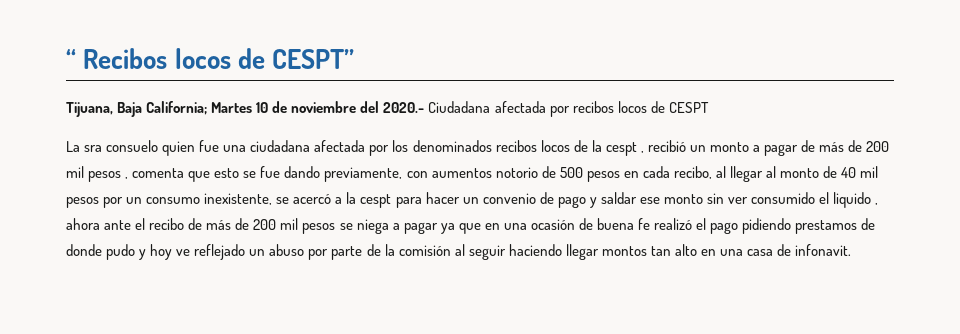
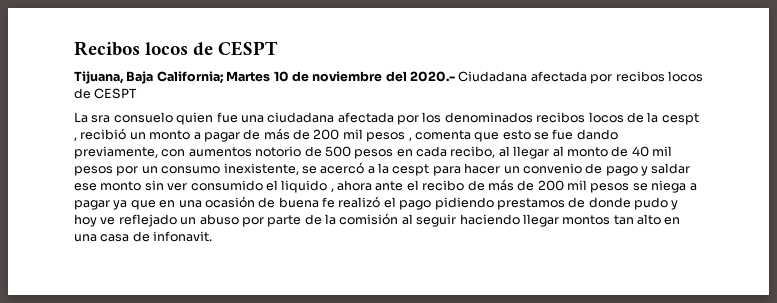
[66,49,76,69] “ -> (74, 48) none
[272,49,355,69] CESPT” -> [218,41,279,56] CESPT

